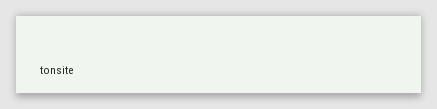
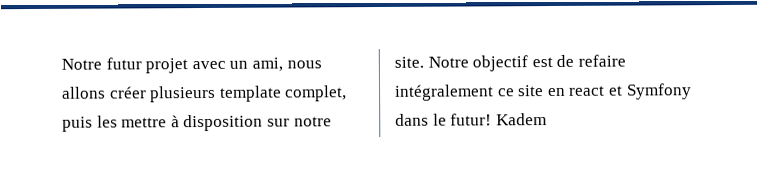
[40,66,74,74] tonsite -> [61,57,322,74] [61,85,348,103] [62,114,332,132] [394,54,626,72] [394,83,692,101] [395,113,547,126] Notre futur projet avec un ami, nous allons créer plusieurs template complet, puis les mettre à disposition sur notre site. Notre objectif est de refaire intégralement ce site en react et Symfony dans le futur! Kadem

